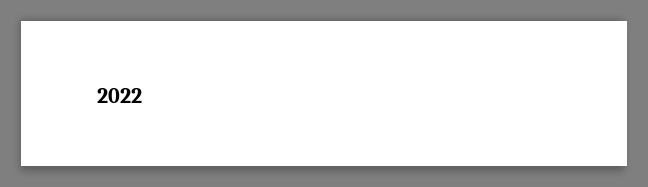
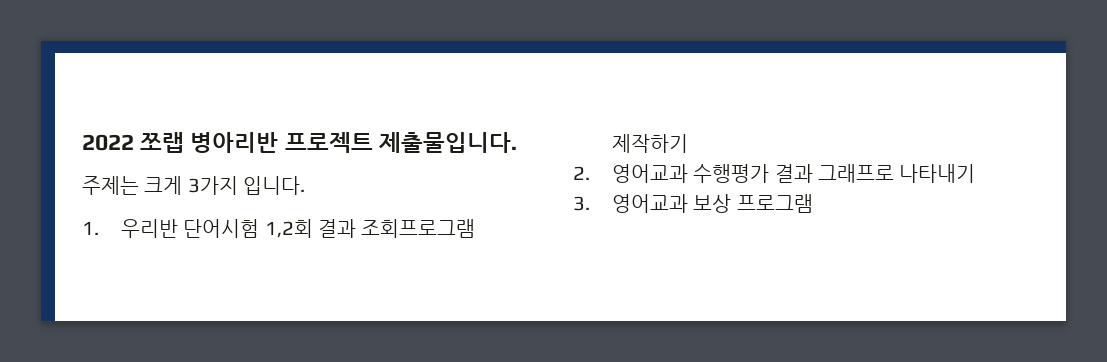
(142, 95) none -> [140,132,517,153] [82,176,306,195] [82,219,476,238] [611,134,688,153] [573,164,976,183] [573,194,813,213] 쪼랩 병아리반 프로젝트 제출물입니다. // 주제는 크게 3가지 입니다. // 1. 우리반 단어시험 1,2회 결과 조회프로그램 제작하기 // 2. 영어교과 수행평가 결과 그래프로 나타내기 // 3. 영어교과 보상 프로그램

